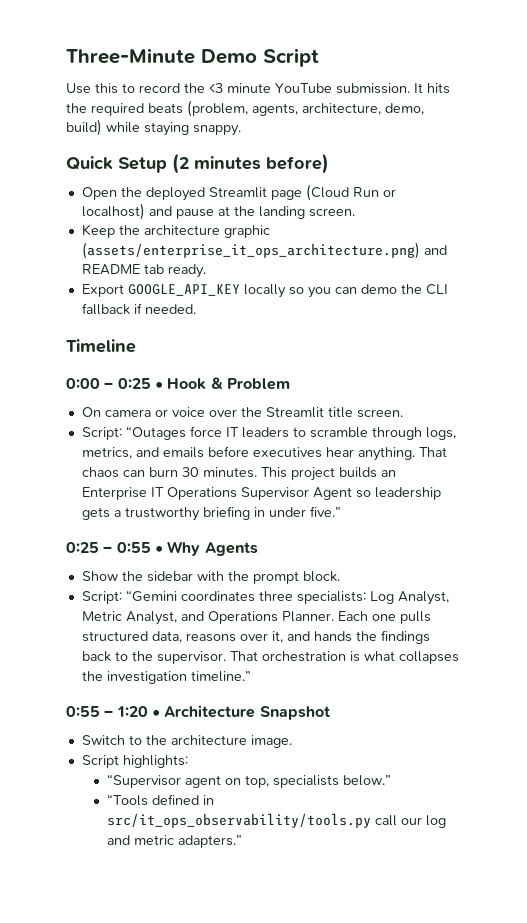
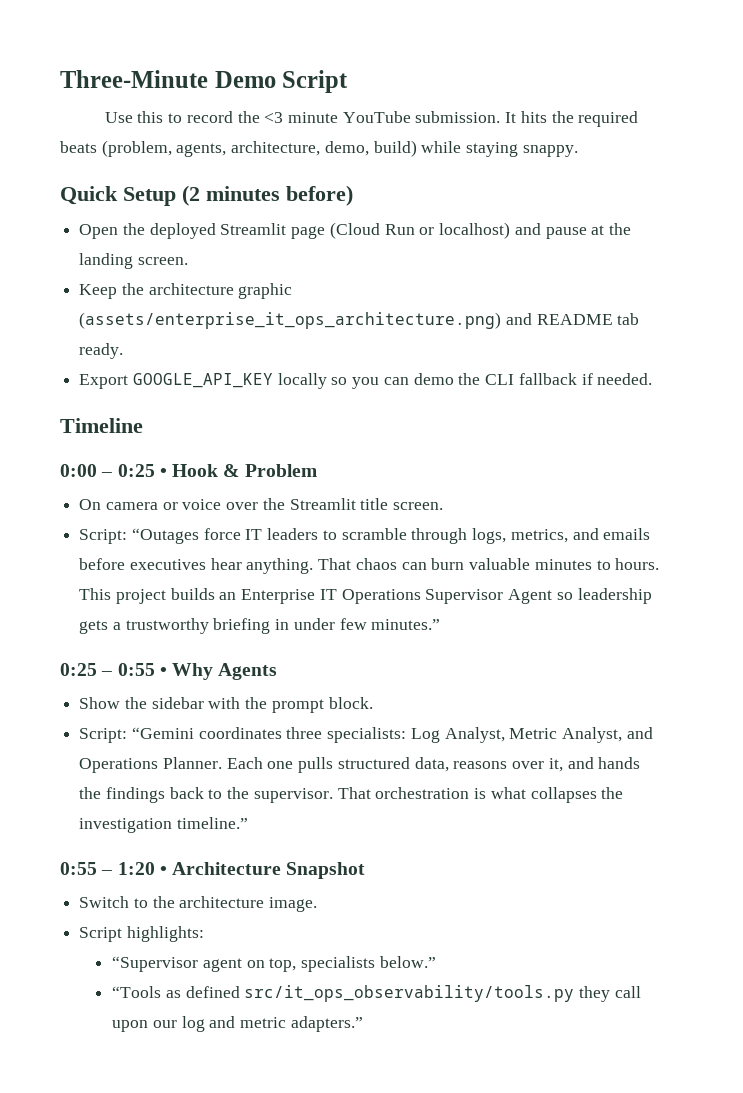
[181,467,257,478] 30 minutes. -> [469,558,660,570] valuable minutes to hours.
[309,506,341,517] five.” -> [339,618,441,630] few minutes.”
[151,794,214,805] [106,813,397,828] defined in src/it_ops_observability/tools.py call -> [165,985,641,1002] [112,1020,149,1032] as defined src/it_ops_observability/tools.py they call upon

